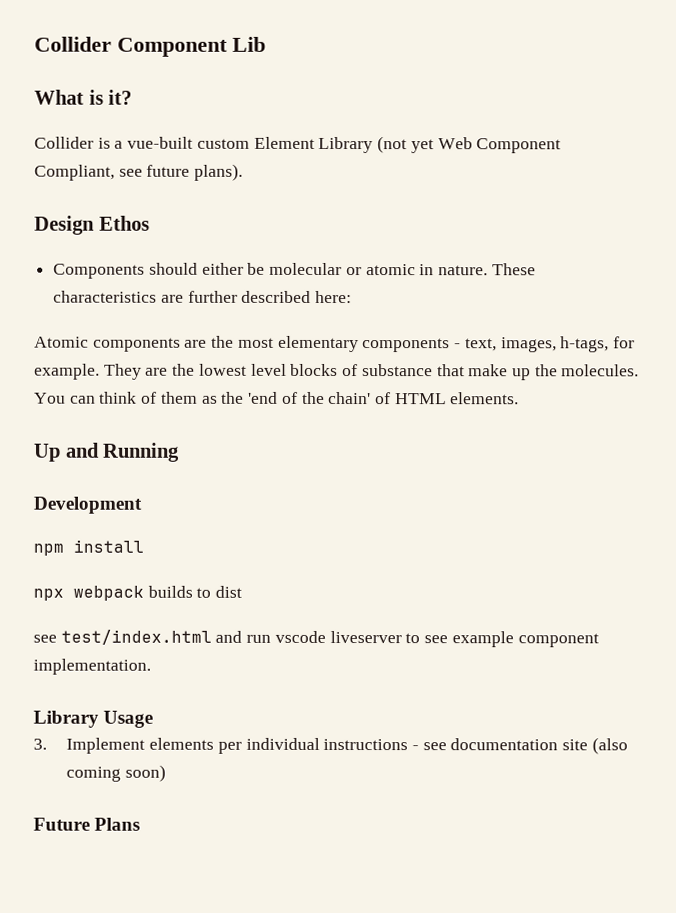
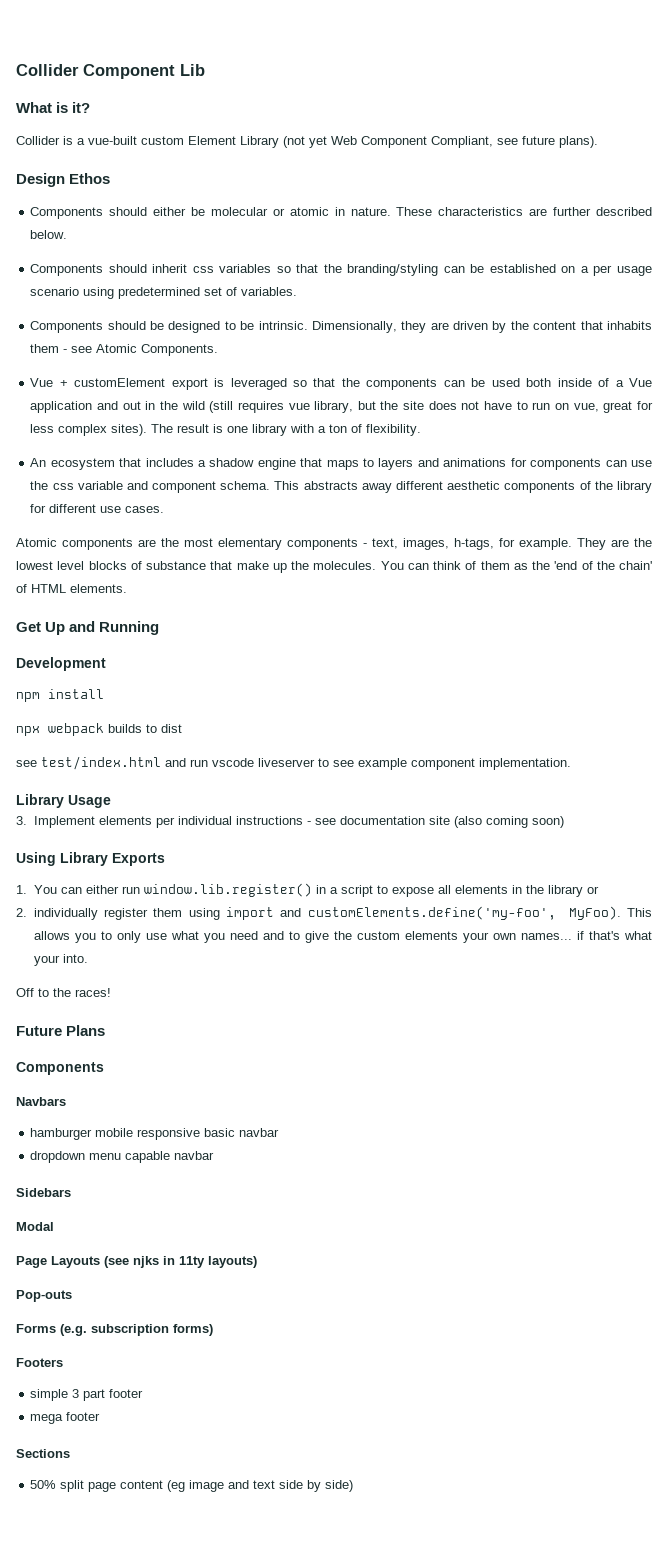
[315,290,353,304] here: -> [30,230,68,239] [30,264,652,276] [30,287,298,299] [30,321,652,333] [30,344,219,356] [30,378,653,390] [30,401,654,413] [30,424,422,436] [30,458,652,470] [30,481,652,493] [30,504,165,513] below. // Components should inherit css variables so that the branding/styling can be established on a per usage scenario using predetermined set of variables. // Components should be designed to be intrinsic. Dimensionally, they are driven by the content that inhabits them - see Atomic Components. // Vue + customElement export is leveraged so that the components can be used both inside of a Vue application and out in the wild (still requires vue library, but the site does not have to run on vue, great for less complex sites). The result is one library with a ton of flexibility. // An ecosystem that includes a shadow engine that maps to layers and animations for components can use the css variable and component schema. This abstracts away different aesthetic components of the library for different use cases.
(520, 398) none -> [16,622,41,632] Get
[33,817,141,831] Future Plans -> [16,852,165,866] [16,883,599,897] [16,906,653,920] [33,931,653,943] [33,954,88,966] [16,988,111,997] [16,1025,106,1036] [16,1062,104,1075] [16,1097,66,1106] [30,1128,280,1140] [30,1151,215,1163] [16,1188,71,1197] [16,1222,54,1231] [16,1256,257,1268] [16,1290,72,1302] [16,1324,213,1336] [16,1358,63,1367] [30,1389,144,1401] [30,1412,101,1424] [16,1449,70,1458] [30,1480,354,1492] Using Library Exports // 1. You can either run window.lib.register() in a script to expose all elements in the library or // 2. individually register them using import and customElements.define('my-foo', MyFoo). This allows you to only use what you need and to give the custom elements your own names... if that's what your into. // Off to the races! // Future Plans // Components // Navbars // hamburger mobile responsive basic navbar // dropdown menu capable navbar // Sidebars // Modal // Page Layouts (see njks in 11ty layouts) // Pop-outs // Forms (e.g. subscription forms) // Footers // simple 3 part footer // mega footer // Sections // 50% split page content (eg image and text side by side)

